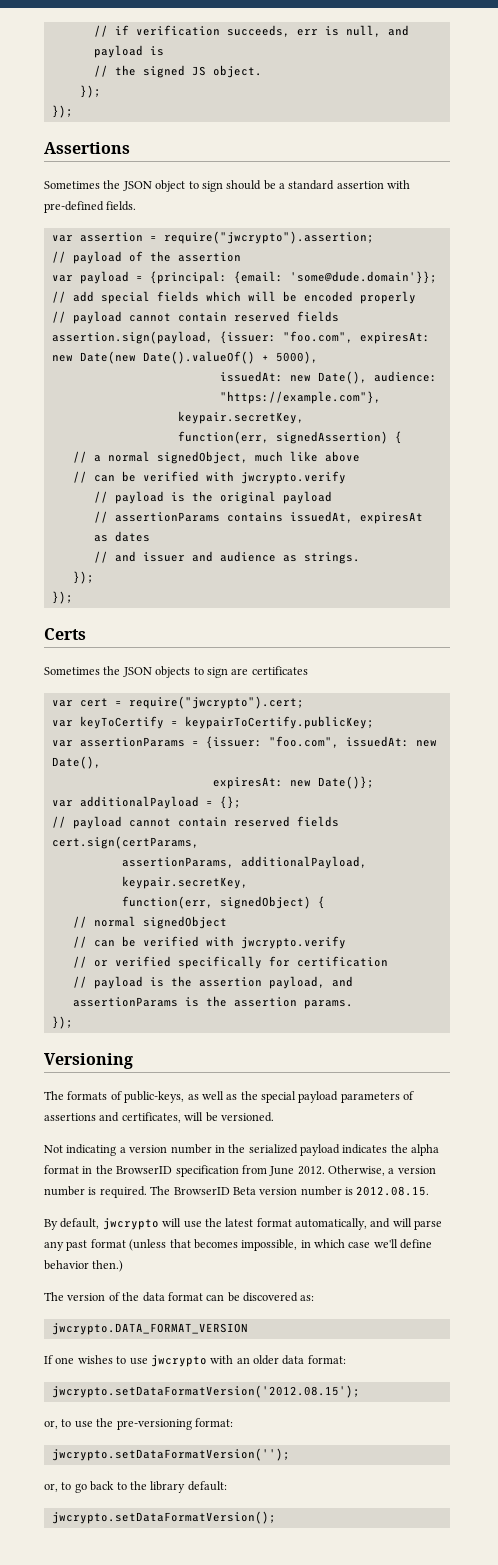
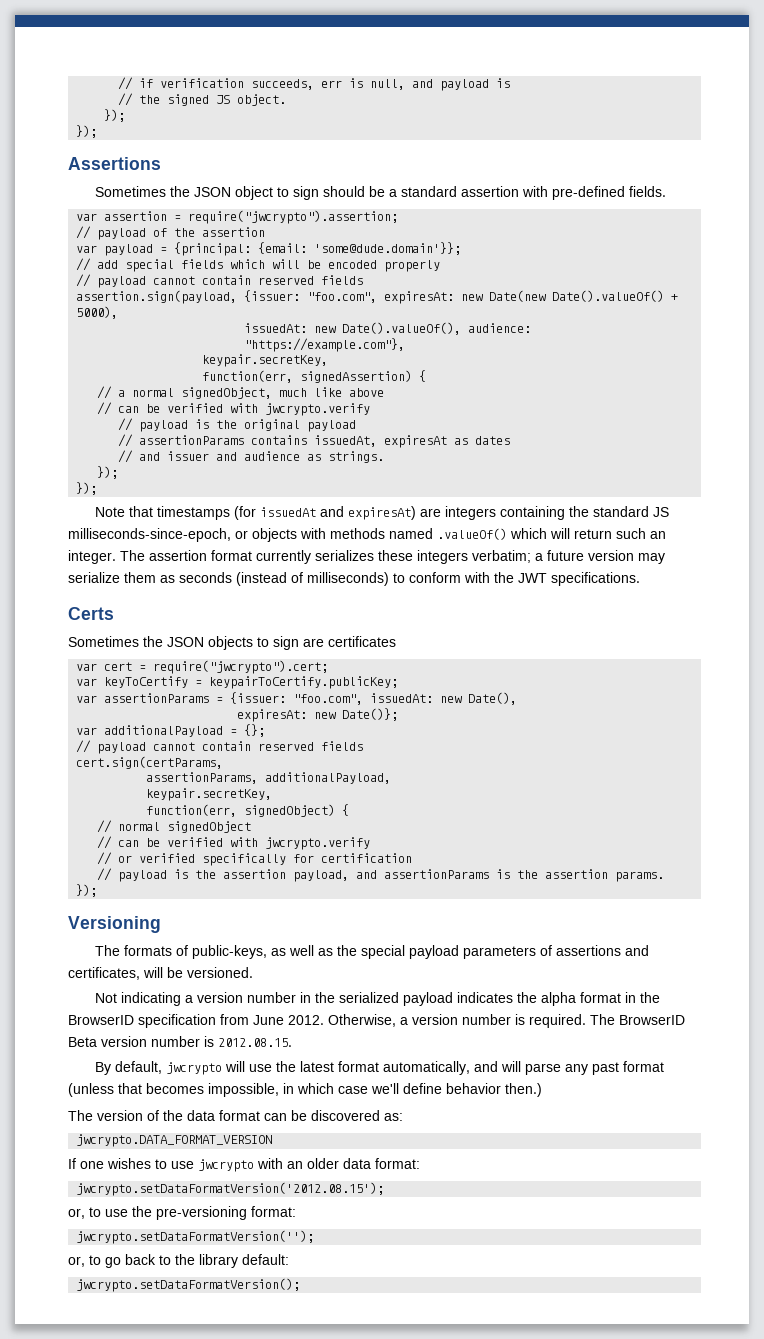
[317,371,367,384] Date(), -> [342,322,462,335] Date().valueOf(),
(73, 597) none -> [94,506,669,520] [68,528,666,542] [68,550,665,564] [68,572,640,586] // Note that timestamps (for issuedAt and expiresAt) are integers containing the standard JS milliseconds-since-epoch, or objects with methods named .valueOf() which will return such an integer. The assertion format currently serializes these integers verbatim; a future version may serialize them as seconds (instead of milliseconds) to conform with the JWT specifications.

